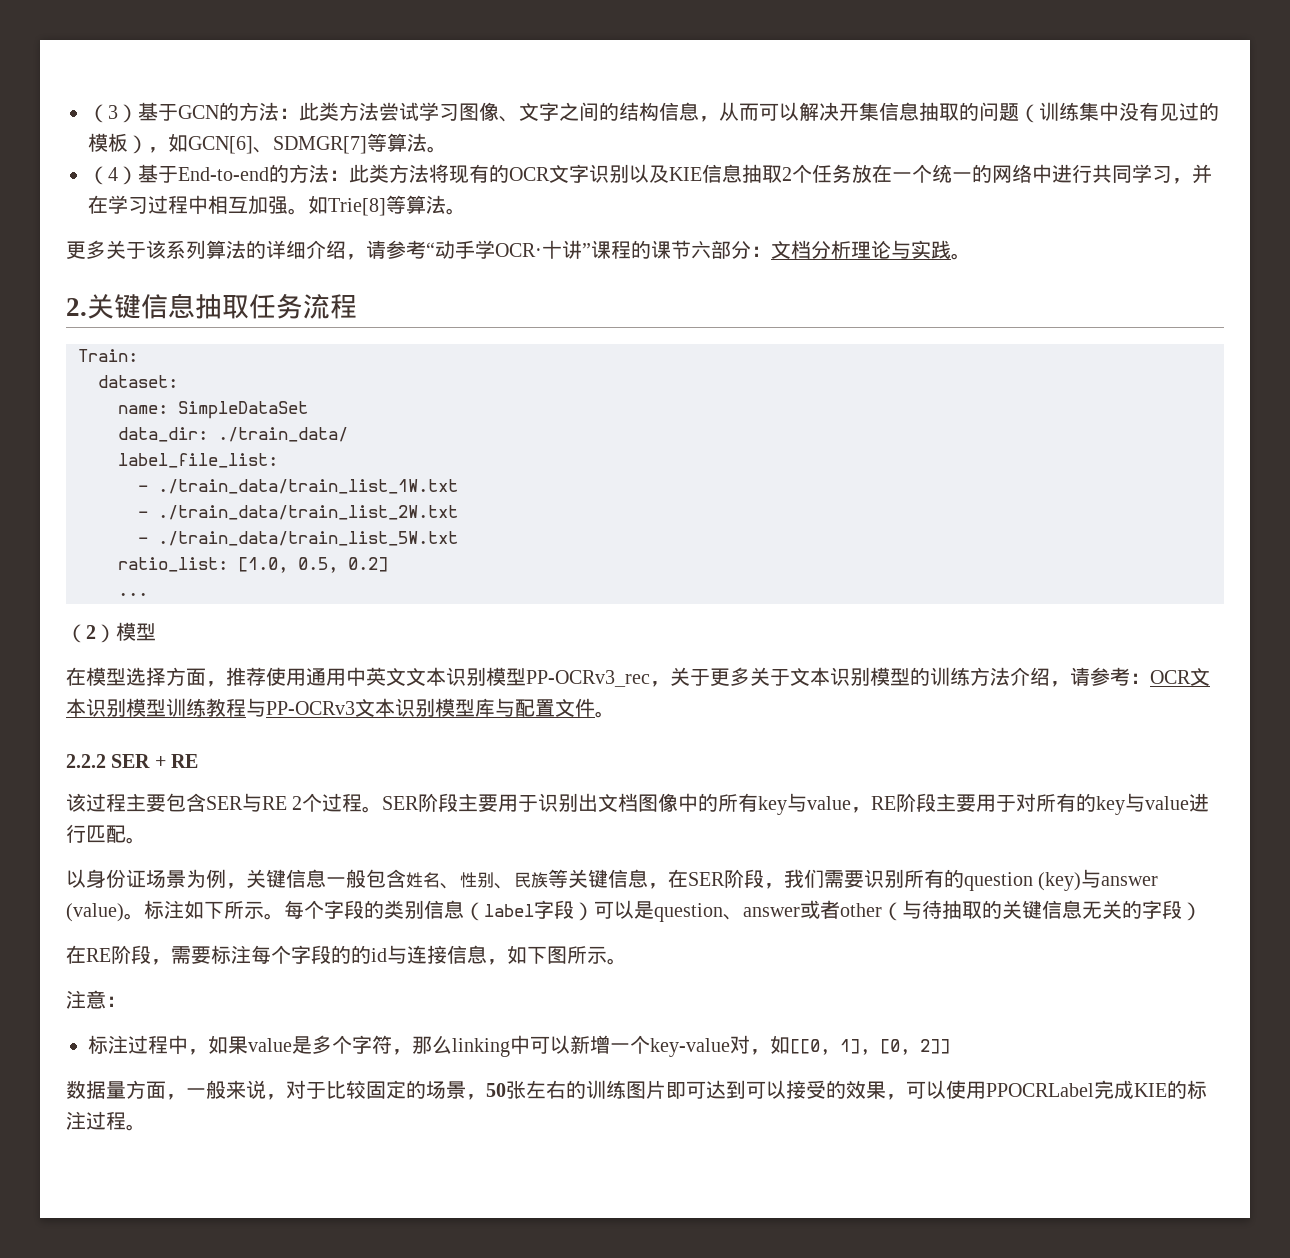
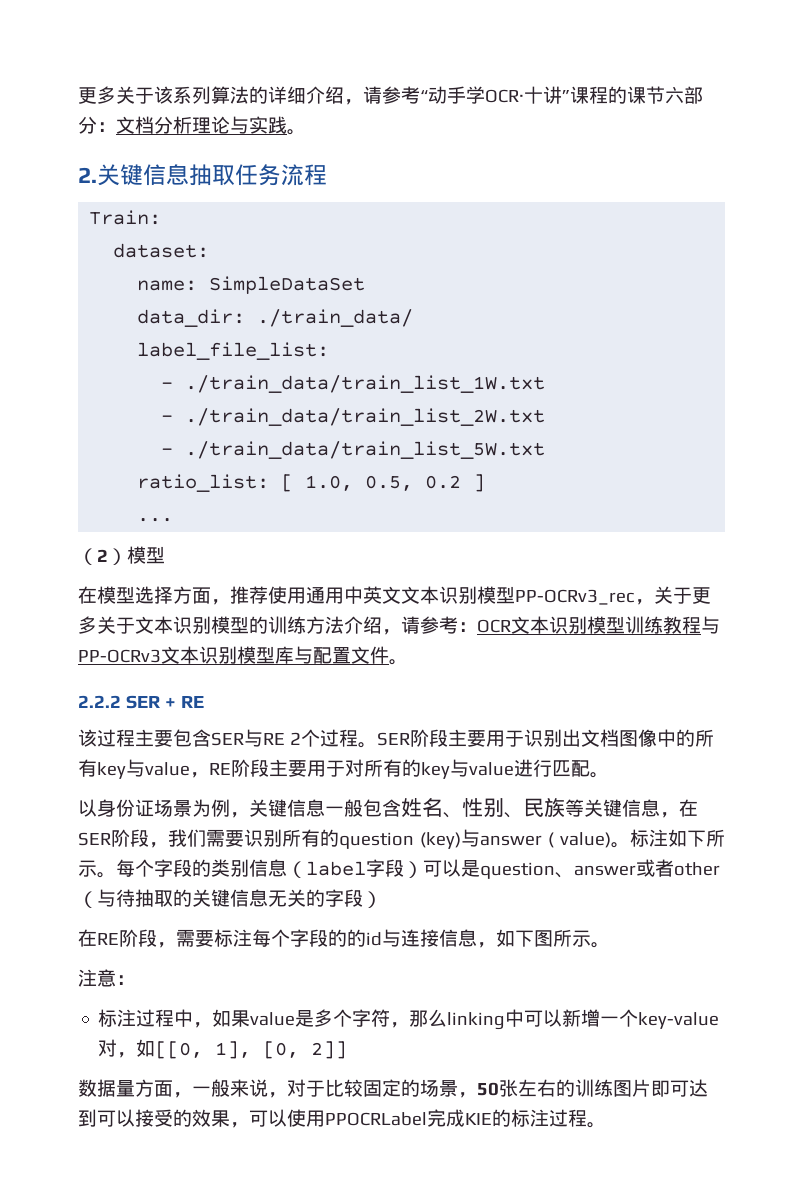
[88,102,1219,123] [88,133,447,154] [88,164,1212,185] [88,195,466,216] （3）基于GCN的方法：此类方法尝试学习图像、文字之间的结构信息，从而可以解决开集信息抽取的问题（训练集中没有见过的模板），如GCN[6]、SDMGR[7]等算法。 // （4）基于End-to-end的方法：此类方法将现有的OCR文字识别以及KIE信息抽取2个任务放在一个统一的网络中进行共同学习，并在学习过程中相互加强。如Trie[8]等算法。 // -> (78, 95) none
[238,557,388,573] [1.0, 0.5, 0.2] -> [281,474,486,492] [ 1.0, 0.5, 0.2 ]
[66,903,124,922] (value) -> [548,832,611,848] ( value)

